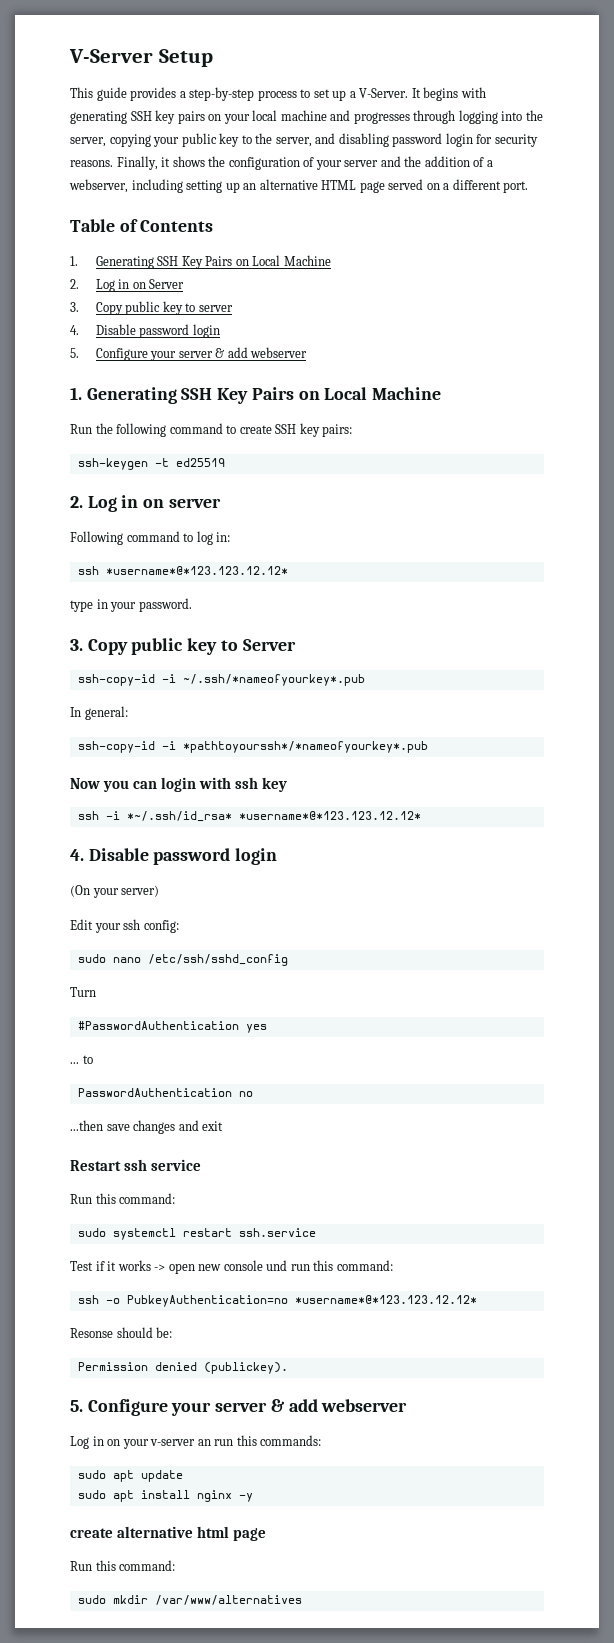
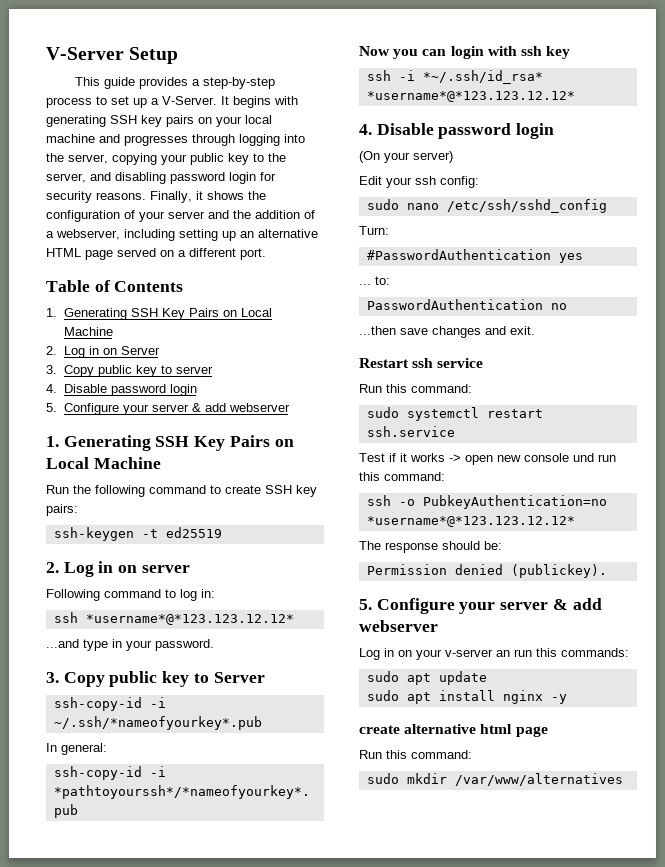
(288, 570) none -> [46,639,79,648] ...and
[70,987,96,997] Turn -> [359,226,389,235] Turn:
[82,1055,93,1064] to -> [375,276,390,285] to:
[202,1121,224,1131] exit -> [510,326,535,335] exit.
[70,1328,113,1338] Resonse -> [359,541,438,553] The response

